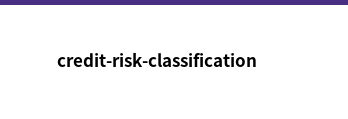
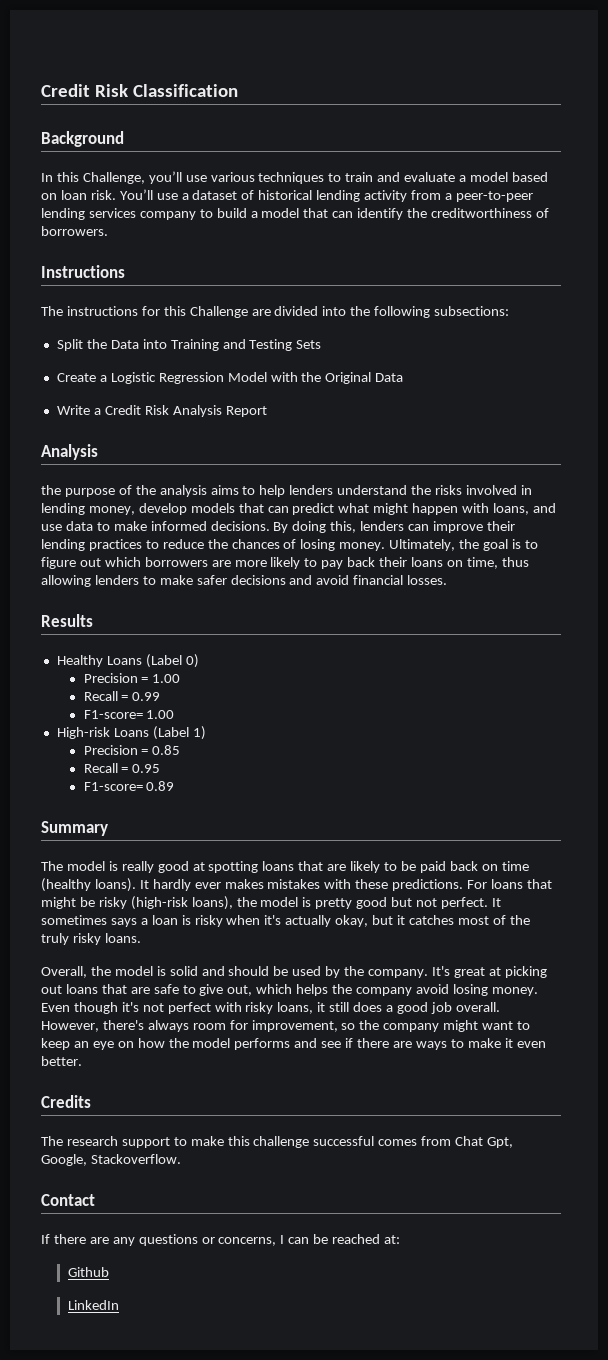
[57,52,257,67] credit-risk-classification -> [41,84,238,97] [41,131,124,147] [41,171,548,184] [41,189,533,202] [41,208,549,220] [41,226,108,236] [41,265,125,278] [41,306,510,318] [56,339,322,351] [56,372,404,384] [56,405,267,417] [41,444,98,460] [41,485,532,497] [41,503,556,515] [41,521,515,533] [41,539,538,551] [41,557,529,569] [41,575,448,587] [41,614,93,627] [56,654,199,668] [83,673,181,683] [83,691,161,701] [83,710,175,719] [56,726,206,740] [83,745,181,755] [83,763,161,773] [83,781,175,791] [41,821,108,836] [41,861,529,873] [41,878,552,892] [41,896,501,910] [41,915,530,927] [41,933,141,945] [41,966,547,978] [41,984,538,996] [41,1002,500,1014] [41,1020,531,1032] [41,1038,546,1050] [41,1056,82,1066] [41,1095,91,1108] [41,1136,514,1148] [41,1154,181,1166] [41,1194,95,1206] [41,1234,401,1246] [67,1267,109,1277] [67,1300,119,1310] Credit Risk Classification // Background // In this Challenge, you’ll use various techniques to train and evaluate a model based on loan risk. You’ll use a dataset of historical lending activity from a peer-to-peer lending services company to build a model that can identify the creditworthiness of borrowers. // Instructions // The instructions for this Challenge are divided into the following subsections: // Split the Data into Training and Testing Sets // Create a Logistic Regression Model with the Original Data // Write a Credit Risk Analysis Report // Analysis // the purpose of the analysis aims to help lenders understand the risks involved in lending money, develop models that can predict what might happen with loans, and use data to make informed decisions. By doing this, lenders can improve their lending practices to reduce the chances of losing money. Ultimately, the goal is to figure out which borrowers are more likely to pay back their loans on time, thus allowing lenders to make safer decisions and avoid financial losses. // Results // Healthy Loans (Label 0) // Precision = 1.00 // Recall = 0.99 // F1-score= 1.00 // High-risk Loans (Label 1) // Precision = 0.85 // Recall = 0.95 // F1-score= 0.89 // Summary // The model is really good at spotting loans that are likely to be paid back on time (healthy loans). It hardly ever makes mistakes with these predictions. For loans that might be risky (high-risk loans), the model is pretty good but not perfect. It sometimes says a loan is risky when it's actually okay, but it catches most of the truly risky loans. // Overall, the model is solid and should be used by the company. It's great at picking out loans that are safe to give out, which helps the company avoid losing money. Even though it's not perfect with risky loans, it still does a good job overall. However, there's always room for improvement, so the company might want to keep an eye on how the model performs and see if there are ways to make it even better. // Credits // The research support to make this challenge successful comes from Chat Gpt, Google, Stackoverflow. // Contact // If there are any questions or concerns, I can be reached at: // Github // LinkedIn

